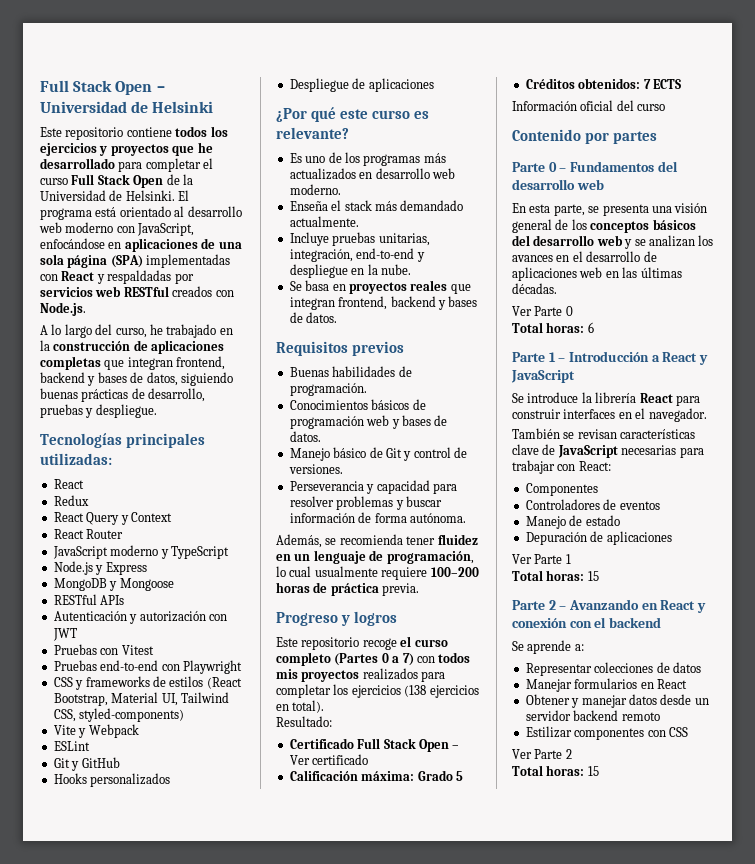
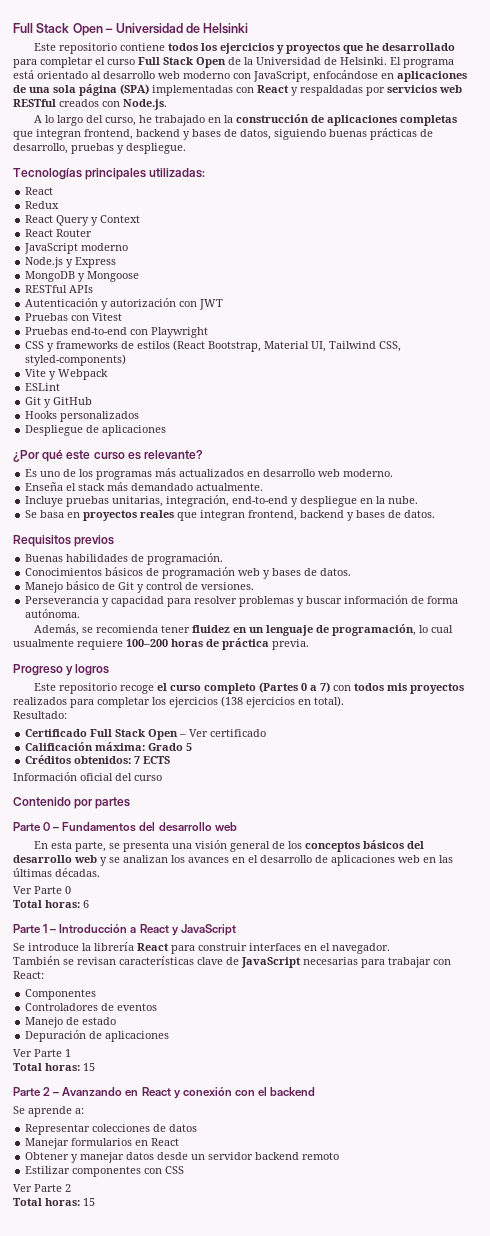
[160,546,229,559] y TypeScript -> (129, 247) none

